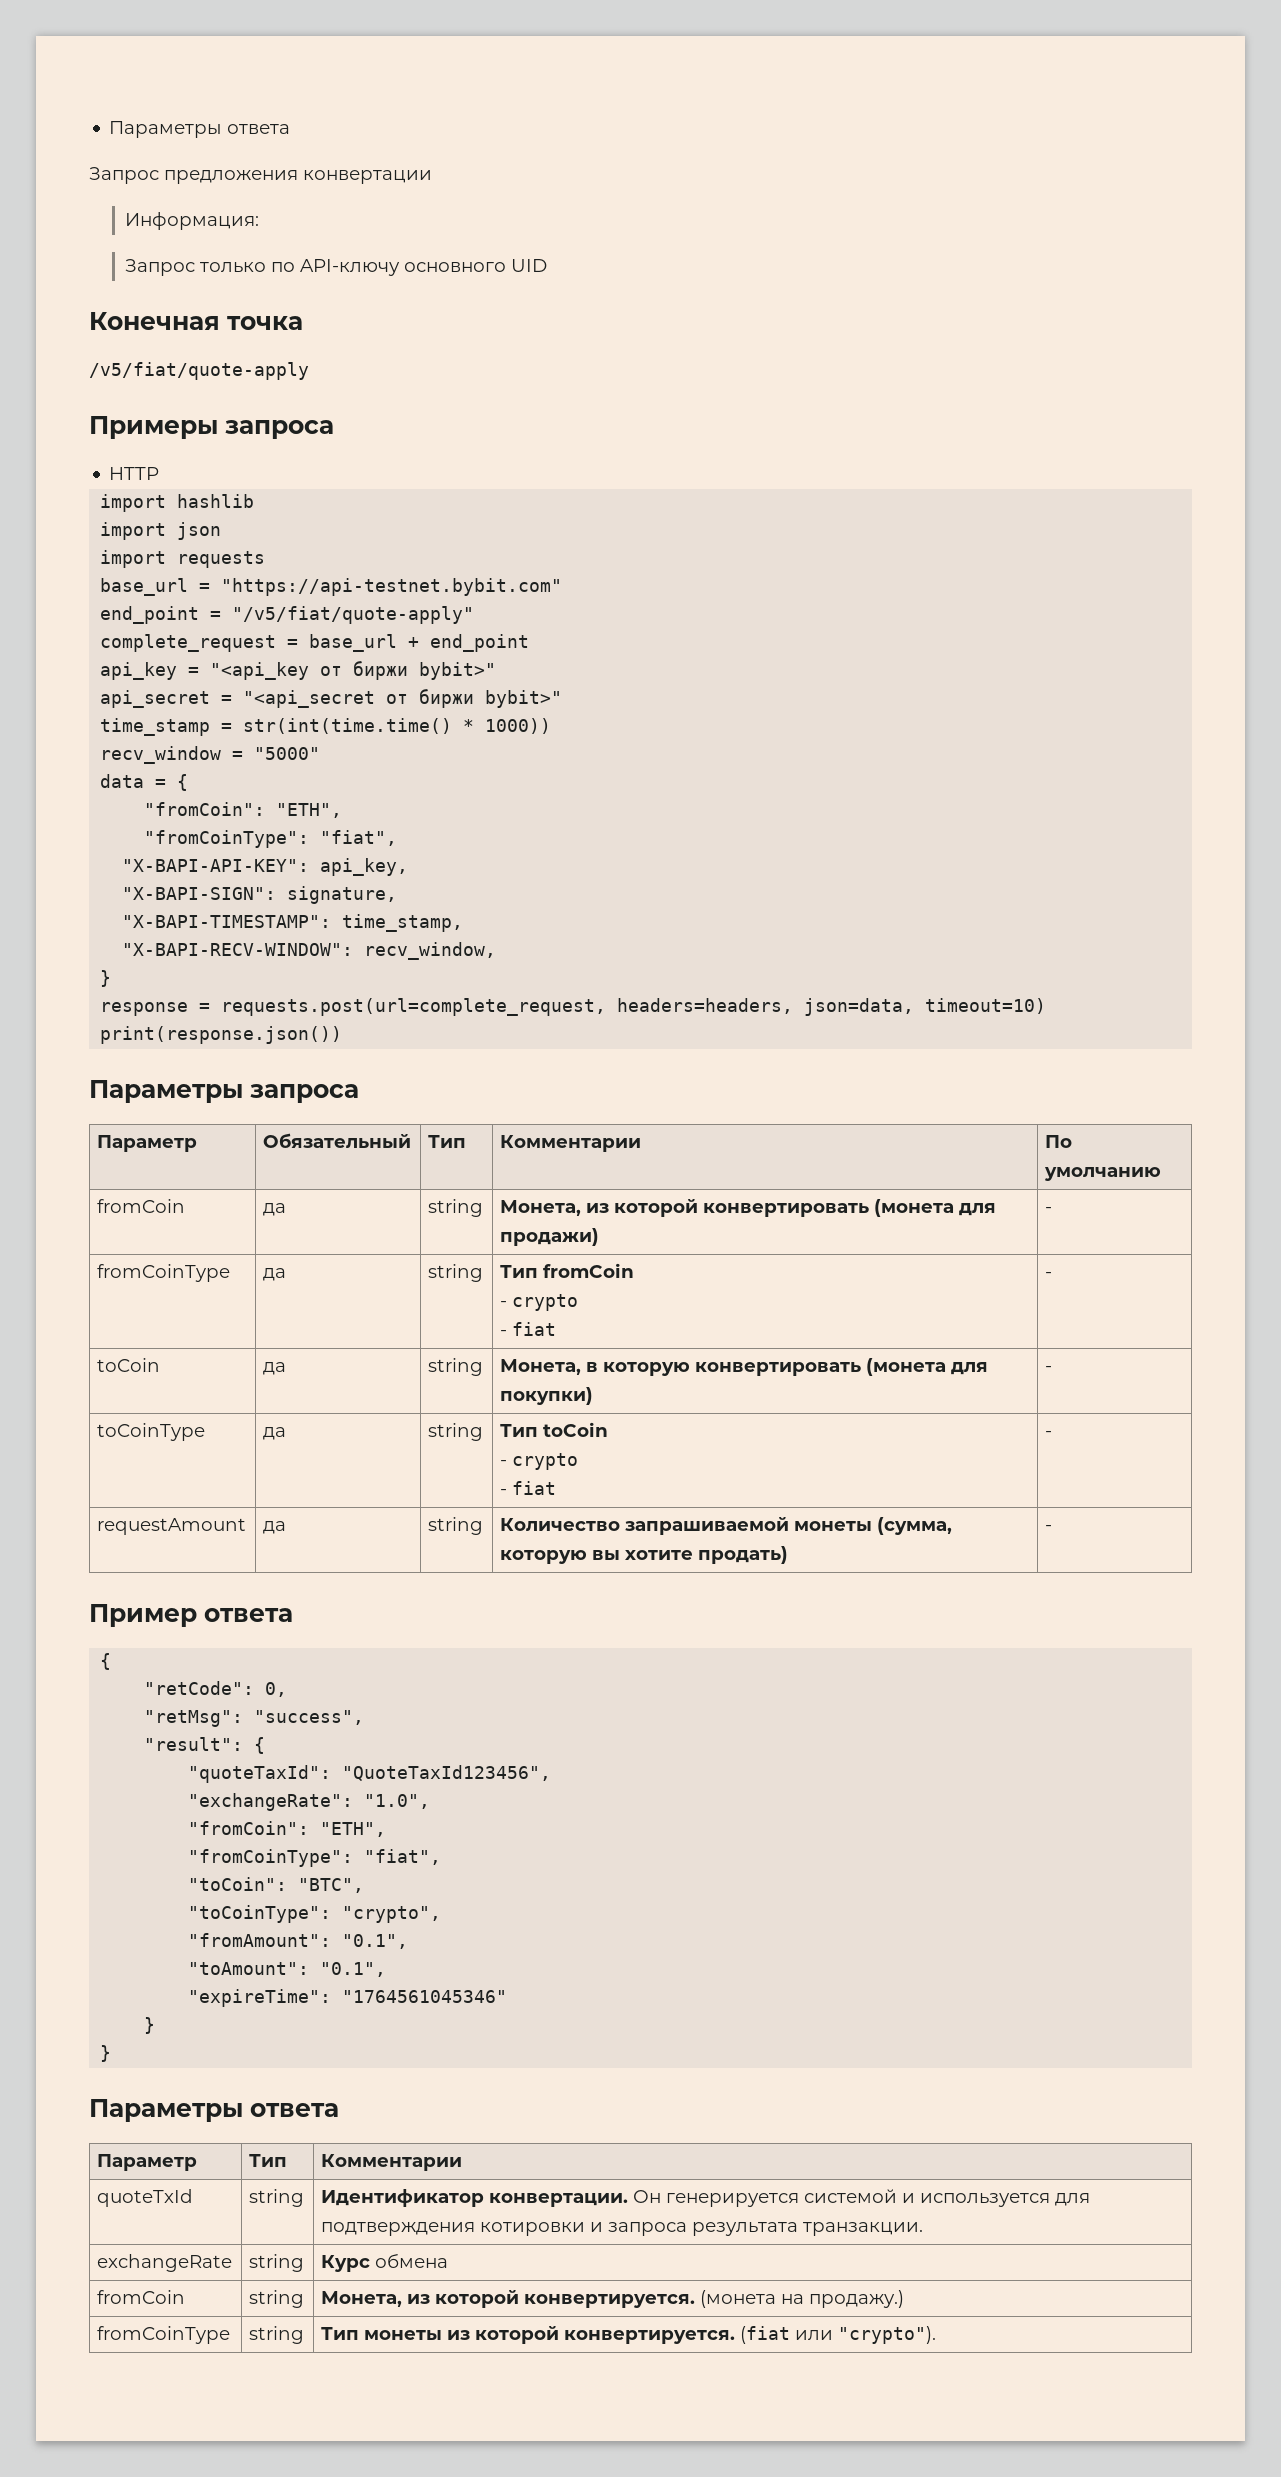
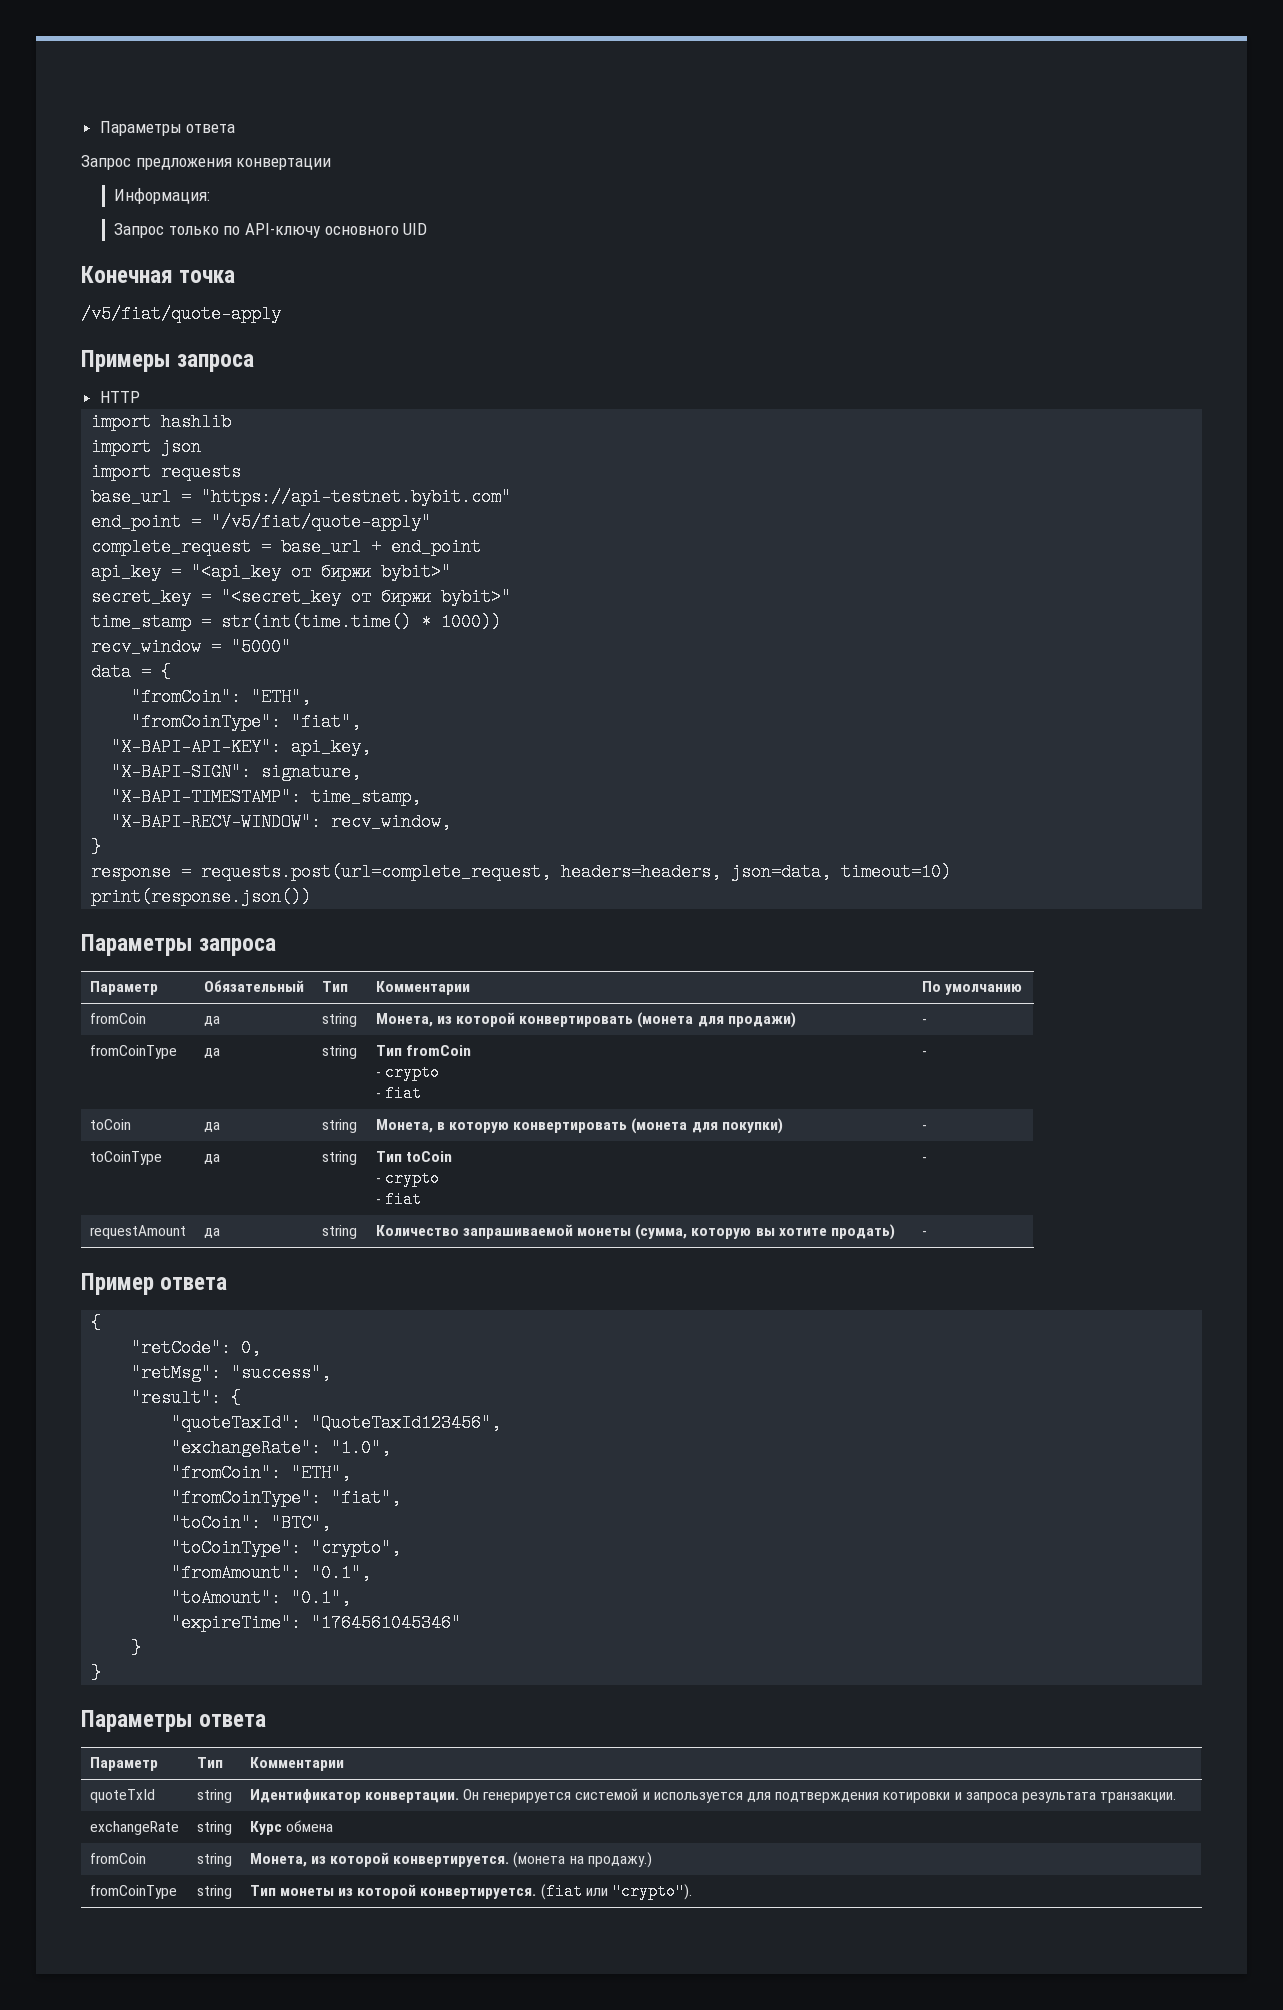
[100,690,376,708] api_secret = "<api_secret -> [91,588,342,606] secret_key = "<secret_key

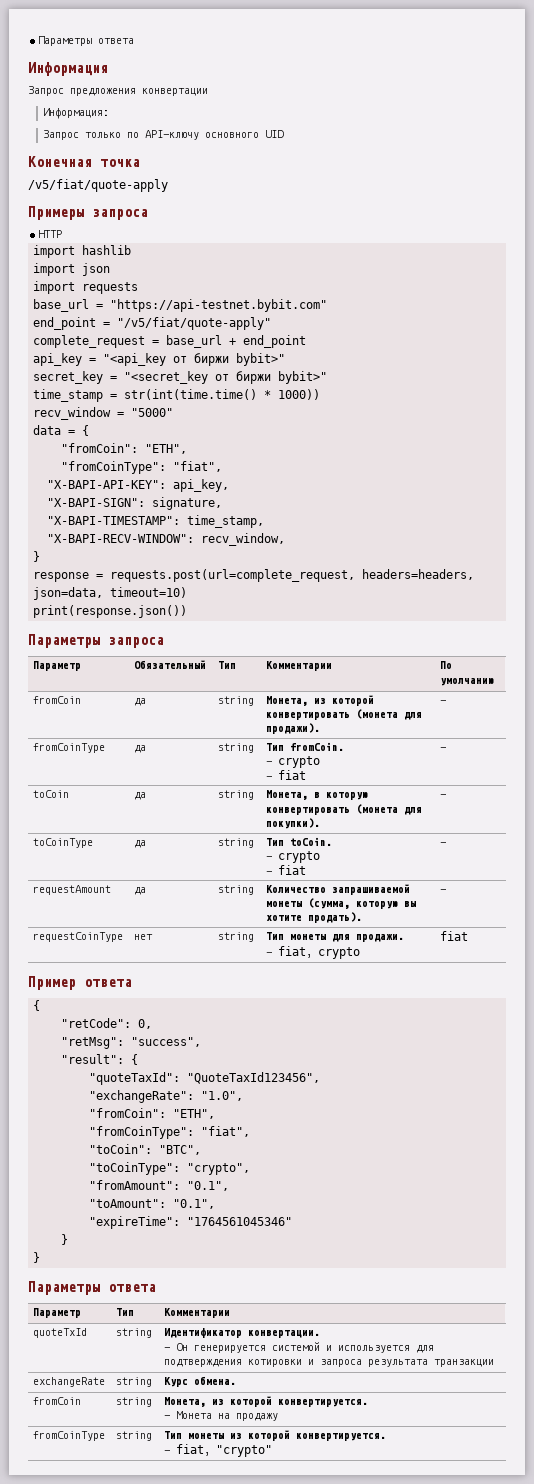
[99,121,236,136] Параметры ответа -> [37,36,134,46] [28,62,108,76] Параметры ответа // Информация
[727,1012,796,1028] продажи) -> [266,723,321,734] продажи).
[405,1045,471,1056] fromCoin -> [290,742,345,751] fromCoin.
[721,1118,783,1134] покупки) -> [266,818,321,829] покупки).
[405,1151,452,1162] toCoin -> [290,837,333,846] toCoin.
[831,1224,896,1240] [921,1231,927,1236] продать) | - -> [308,912,363,923] [440,889,447,893] [33,932,124,942] [134,934,154,940] [218,932,255,942] [266,932,405,942] [266,946,361,959] [440,931,469,941] продать). | - // requestCoinType | нет | string | Тип монеты для продажи. // - fiat, crypto | fiat
(459, 1797) none -> [164,1347,171,1351] // -
[1100,1792,1177,1803] транзакции. -> [434,1359,495,1367] транзакции
[285,1820,333,1832] обмена -> [194,1376,237,1385] обмена.
[513,1852,652,1868] (монета на продажу.) -> [164,1411,279,1421] // - Монета на продажу
[540,1883,693,1900] (fiat или "crypto"). -> [164,1444,273,1457] // - fiat, "crypto"

